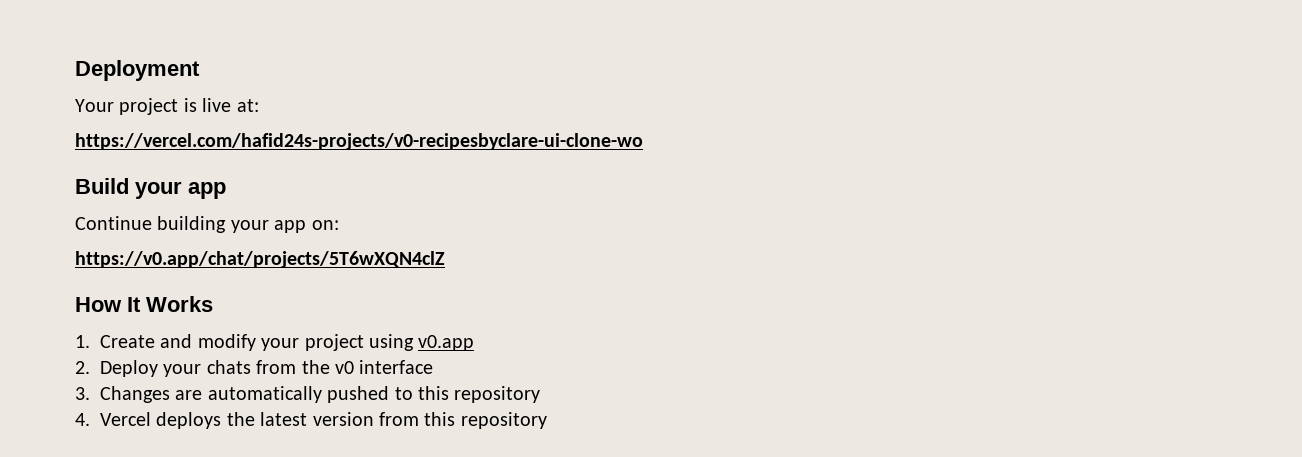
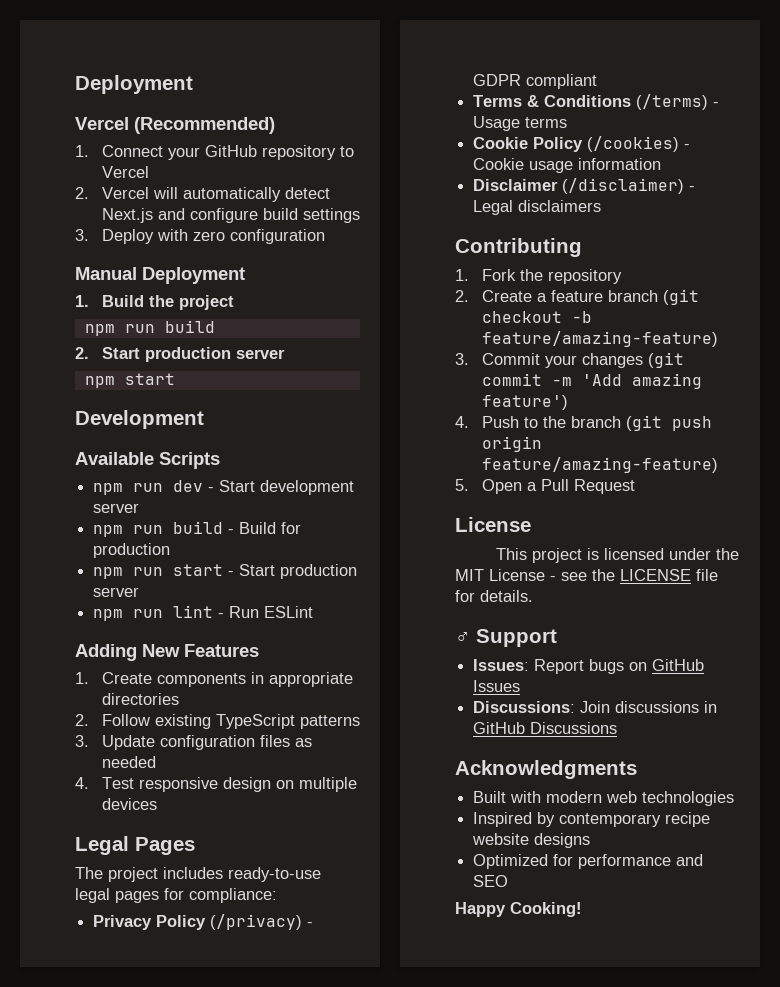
[75,60,200,81] [75,98,259,115] [75,133,643,150] [75,178,226,199] [75,216,339,233] [75,251,445,268] [75,296,213,312] [75,334,475,351] [75,360,434,377] [75,386,541,403] [75,412,547,429] Deployment // Your project is live at: // https://vercel.com/hafid24s-projects/v0-recipesbyclare-ui-clone-wo // Build your app // Continue building your app on: // https://v0.app/chat/projects/5T6wXQN4clZ // How It Works // 1. Create and modify your project using v0.app // 2. Deploy your chats from the v0 interface // 3. Changes are automatically pushed to this repository // 4. Vercel deploys the latest version from this repository -> [75,75,193,94] [75,117,275,134] [75,145,354,160] [101,166,149,178] [75,187,330,202] [101,208,360,223] [75,229,325,244] [75,267,245,284] [75,295,234,310] [84,320,215,336] [75,347,285,362] [84,373,175,388] [75,410,204,429] [75,452,220,469] [93,480,355,495] [93,503,140,513] [93,521,302,537] [93,543,171,558] [93,564,358,579] [93,587,140,597] [93,605,314,621] [75,644,259,661] [75,672,353,687] [101,693,179,705] [75,714,360,729] [75,735,312,750] [101,756,156,768] [75,777,357,792] [101,798,157,810] [75,836,195,855] [75,867,321,882] [75,888,277,903] [93,914,314,930] [473,74,598,89] [473,94,720,110] [473,116,568,131] [473,136,691,152] [473,158,662,173] [473,178,696,194] [473,200,602,215] [455,238,582,257] [455,269,622,284] [455,289,699,305] [481,311,592,323] [481,331,718,347] [455,352,684,368] [481,373,702,389] [481,395,568,410] [455,415,712,431] [481,436,542,452] [481,457,718,473] [455,479,635,494] [455,517,531,532] [495,548,739,563] [455,569,718,581] [455,590,533,602] [455,629,557,647] [473,659,705,674] [473,680,521,692] [473,701,718,713] [473,722,618,734] [455,760,637,779] [473,791,735,806] [473,812,711,827] [472,833,591,848] [473,854,704,869] [473,875,509,887] [455,902,582,917] Deployment // Vercel (Recommended) // 1. Connect your GitHub repository to Vercel // 2. Vercel will automatically detect Next.js and configure build settings // 3. Deploy with zero configuration // Manual Deployment // 1. Build the project // npm run build // 2. Start production server // npm start // Development // Available Scripts // npm run dev - Start development server // npm run build - Build for production // npm run start - Start production server // npm run lint - Run ESLint // Adding New Features // 1. Create components in appropriate directories // 2. Follow existing TypeScript patterns // 3. Update configuration files as needed // 4. Test responsive design on multiple devices // Legal Pages // The project includes ready-to-use legal pages for compliance: // Privacy Policy (/privacy) - GDPR compliant // Terms & Conditions (/terms) - Usage terms // Cookie Policy (/cookies) - Cookie usage information // Disclaimer (/disclaimer) - Legal disclaimers // Contributing // 1. Fork the repository // 2. Create a feature branch (git checkout -b feature/amazing-feature) // 3. Commit your changes (git commit -m 'Add amazing feature') // 4. Push to the branch (git push origin feature/amazing-feature) // 5. Open a Pull Request // License // This project is licensed under the MIT License - see the LICENSE file for details. // ♂ Support // Issues: Report bugs on GitHub Issues // Discussions: Join discussions in GitHub Discussions // Acknowledgments // Built with modern web technologies // Inspired by contemporary recipe website designs // Optimized for performance and SEO // Happy Cooking!

